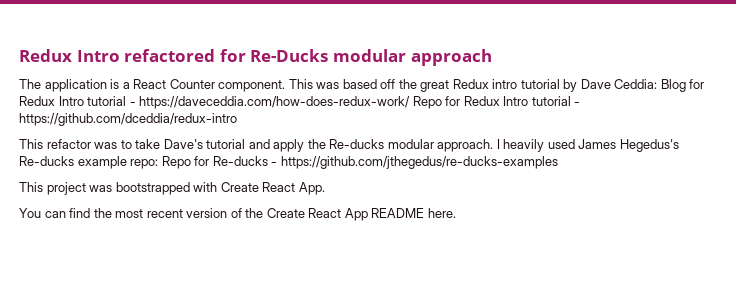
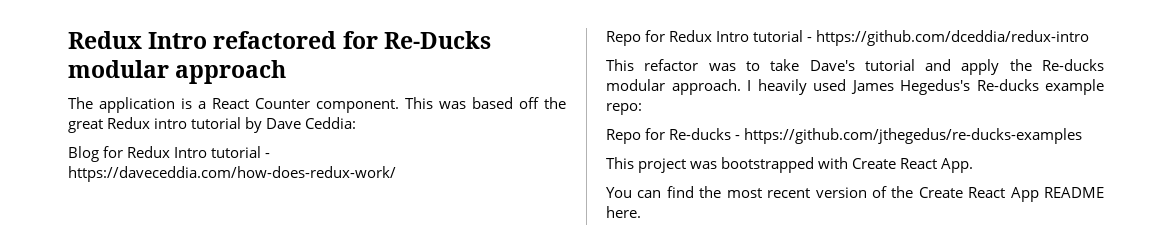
(658, 84) none -> (357, 123) //
(411, 102) none -> (396, 174) //
(159, 164) none -> (642, 109) //

